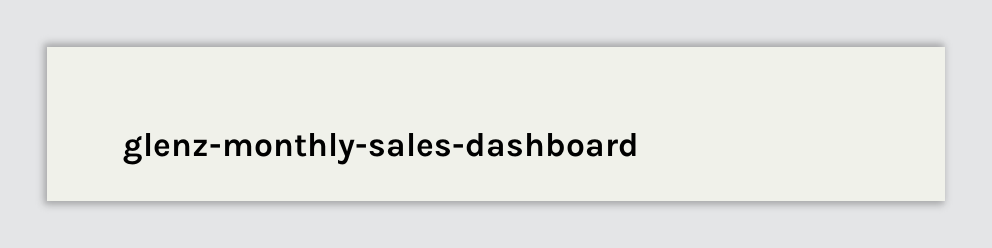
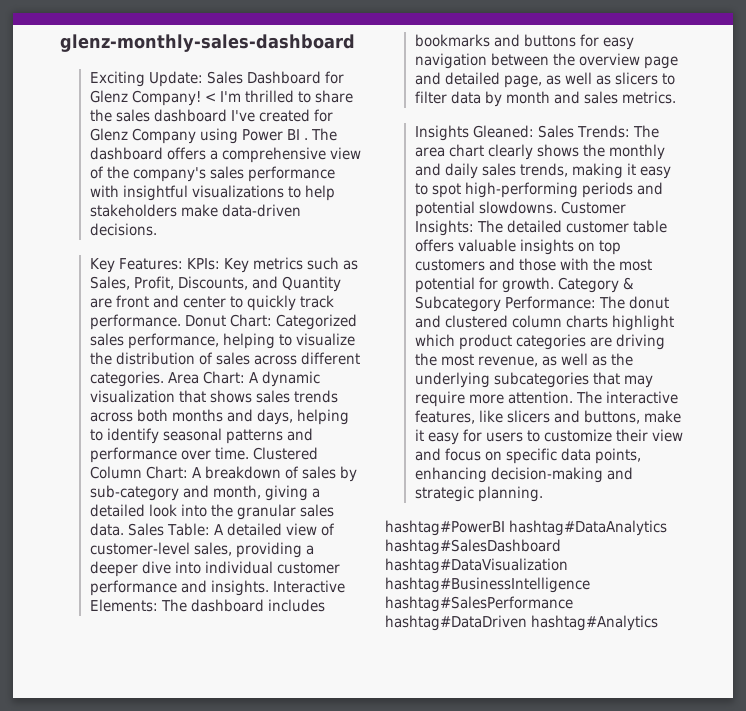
(639, 149) none -> [89,71,344,87] [89,90,353,106] [89,109,333,122] [89,128,337,144] [89,147,361,163] [89,166,335,182] [89,185,335,201] [89,204,301,217] [89,223,157,236] [89,257,358,273] [89,276,341,292] [89,295,334,311] [89,314,357,330] [89,333,355,349] [89,352,360,365] [89,371,320,387] [89,390,338,403] [89,409,349,425] [89,428,313,444] [89,447,318,463] [89,466,357,482] [89,485,320,501] [89,504,334,520] [89,523,335,536] [89,542,314,558] [89,561,340,577] [89,580,345,596] [89,599,325,612] [414,34,634,50] [414,53,678,69] [414,72,676,88] [414,91,676,107] [414,125,659,141] [414,144,665,160] [414,163,671,179] [414,182,663,198] [414,201,626,217] [414,220,667,236] [414,239,621,255] [414,258,652,271] [414,277,634,293] [414,296,669,312] [414,315,674,331] [414,334,665,350] [414,353,633,367] [414,372,653,388] [414,391,678,407] [414,410,681,424] [414,429,684,445] [414,448,641,464] [414,467,633,483] [414,486,543,502] [385,520,668,536] [385,539,561,555] [385,558,568,574] [385,577,590,593] [385,596,573,612] [385,615,659,631] // Exciting Update: Sales Dashboard for Glenz Company! < I'm thrilled to share the sales dashboard I've created for Glenz Company using Power BI . The dashboard offers a comprehensive view of the company's sales performance with insightful visualizations to help stakeholders make data-driven decisions. // Key Features: KPIs: Key metrics such as Sales, Profit, Discounts, and Quantity are front and center to quickly track performance. Donut Chart: Categorized sales performance, helping to visualize the distribution of sales across different categories. Area Chart: A dynamic visualization that shows sales trends across both months and days, helping to identify seasonal patterns and performance over time. Clustered Column Chart: A breakdown of sales by sub-category and month, giving a detailed look into the granular sales data. Sales Table: A detailed view of customer-level sales, providing a deeper dive into individual customer performance and insights. Interactive Elements: The dashboard includes bookmarks and buttons for easy navigation between the overview page and detailed page, as well as slicers to filter data by month and sales metrics. // Insights Gleaned: Sales Trends: The area chart clearly shows the monthly and daily sales trends, making it easy to spot high-performing periods and potential slowdowns. Customer Insights: The detailed customer table offers valuable insights on top customers and those with the most potential for growth. Category & Subcategory Performance: The donut and clustered column charts highlight which product categories are driving the most revenue, as well as the underlying subcategories that may require more attention. The interactive features, like slicers and buttons, make it easy for users to customize their view and focus on specific data points, enhancing decision-making and strategic planning. // hashtag#PowerBI hashtag#DataAnalytics hashtag#SalesDashboard hashtag#DataVisualization hashtag#BusinessIntelligence hashtag#SalesPerformance hashtag#DataDriven hashtag#Analytics

